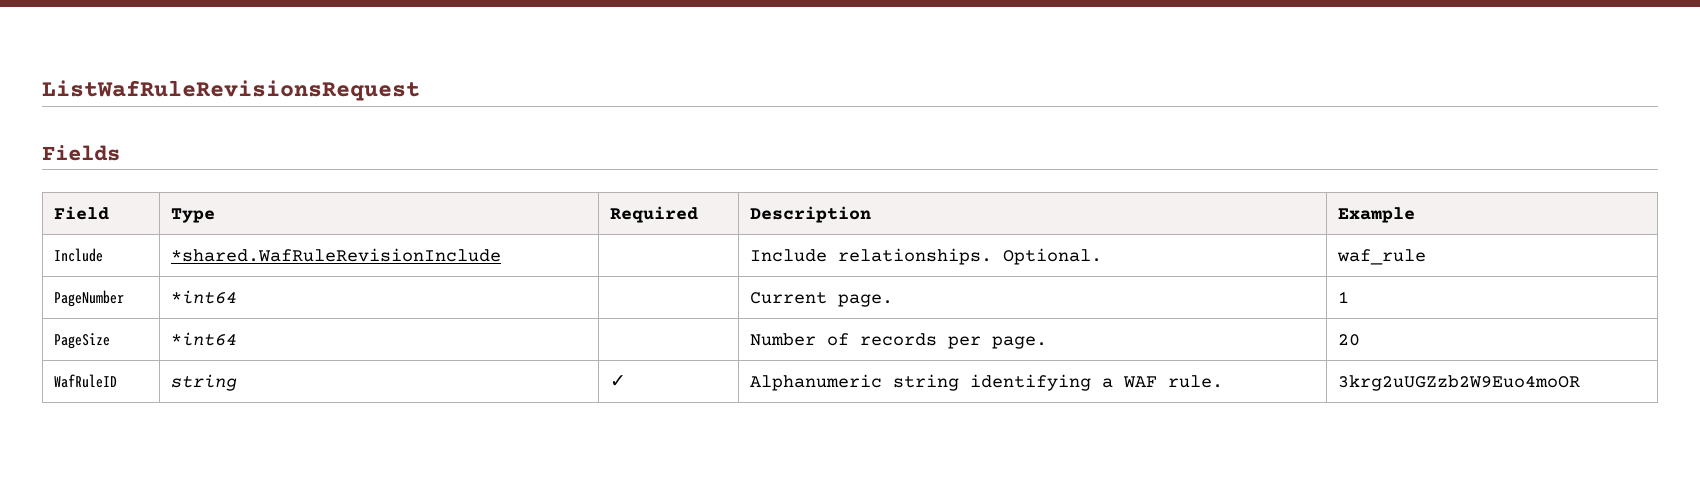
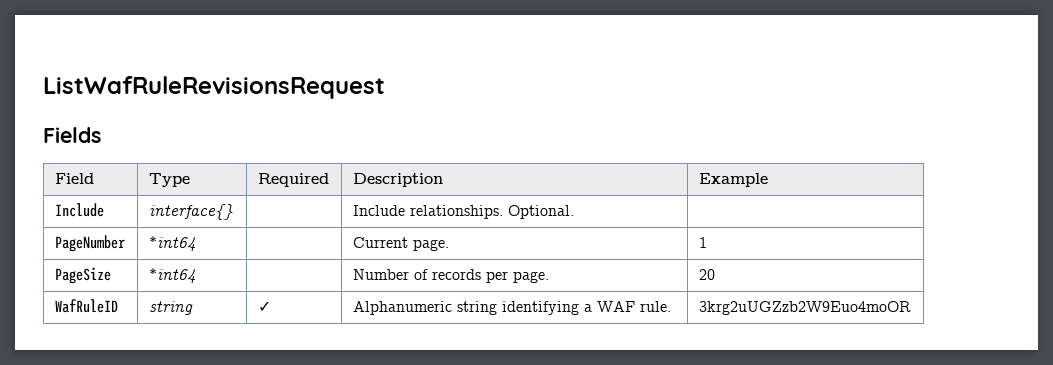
[171,248,502,262] *shared.WafRuleRevisionInclude -> [148,204,233,220] interface{}
[1337,249,1427,265] waf_rule -> (574, 212) none

